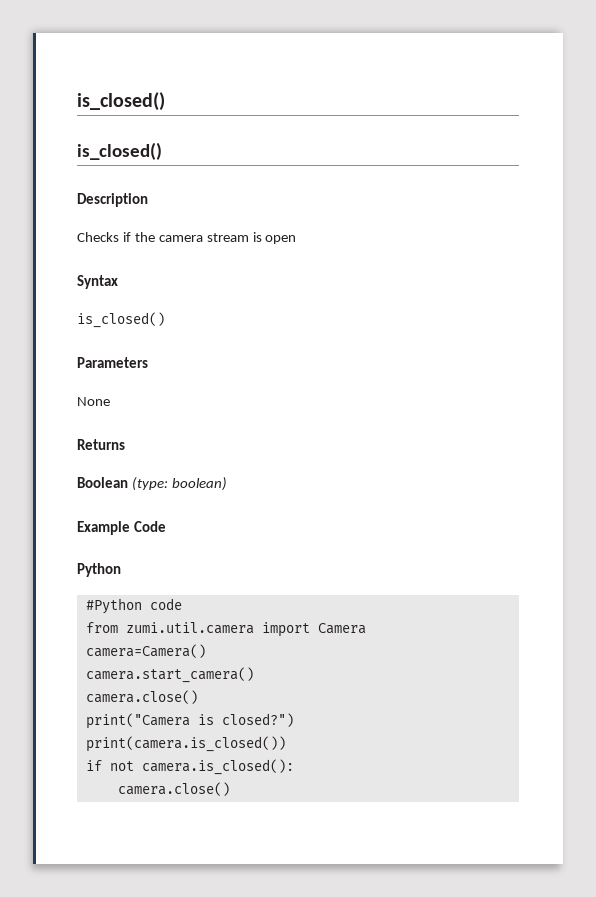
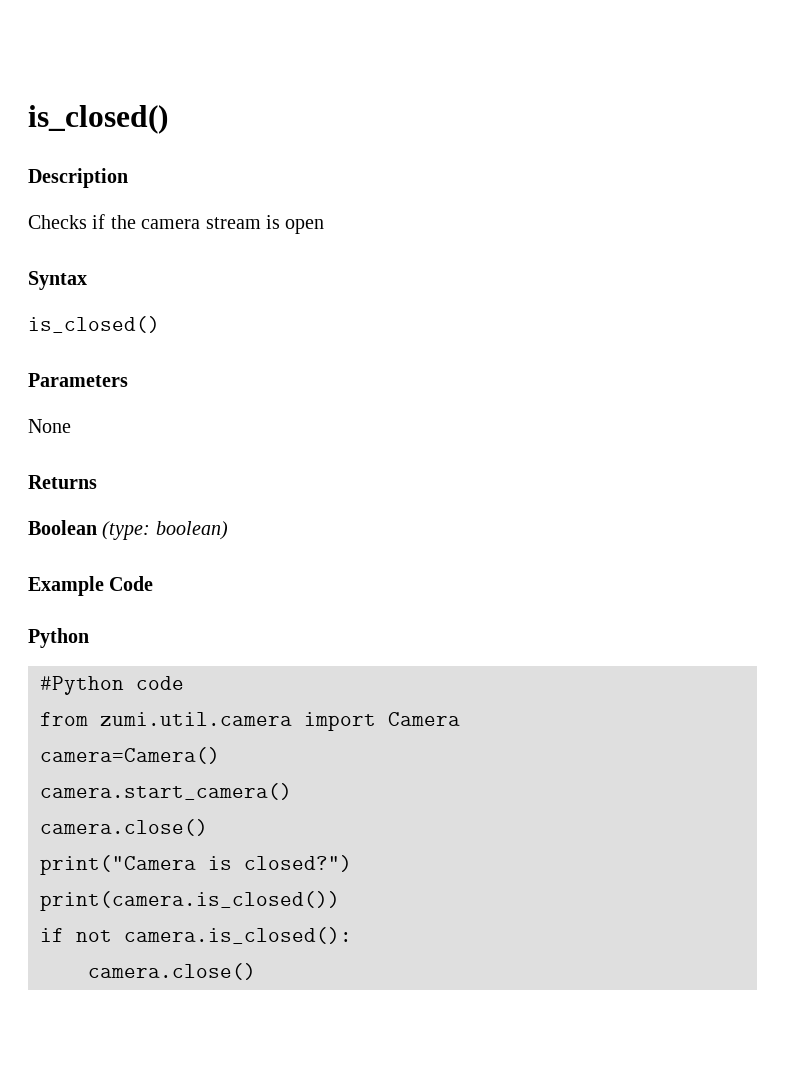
[77,92,165,111] [77,142,162,160] is_closed() // is_closed() -> [28,105,168,134] is_closed()

